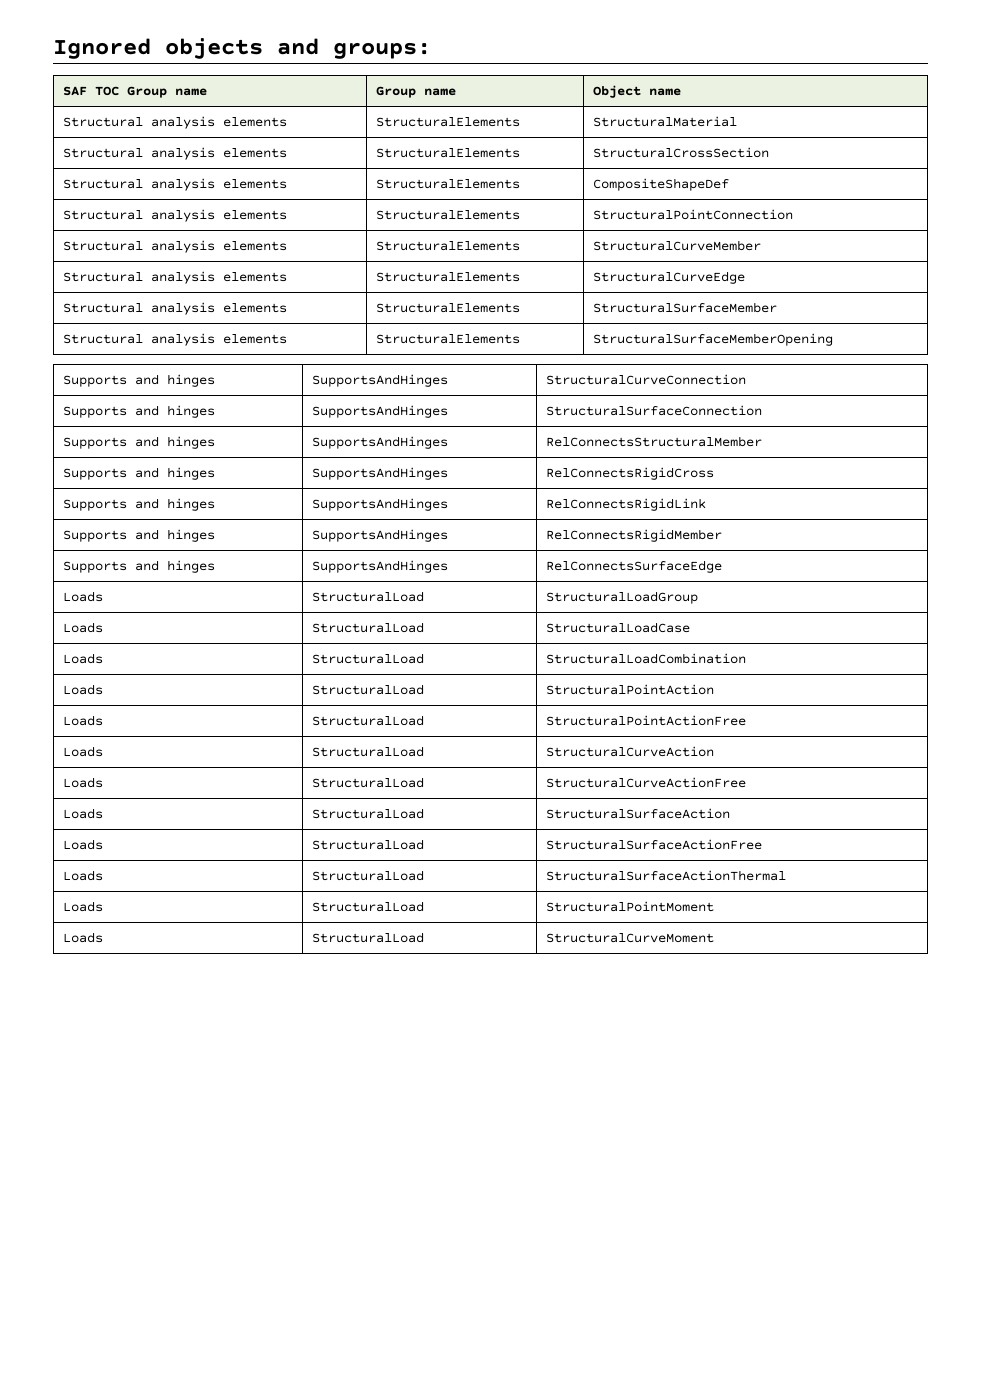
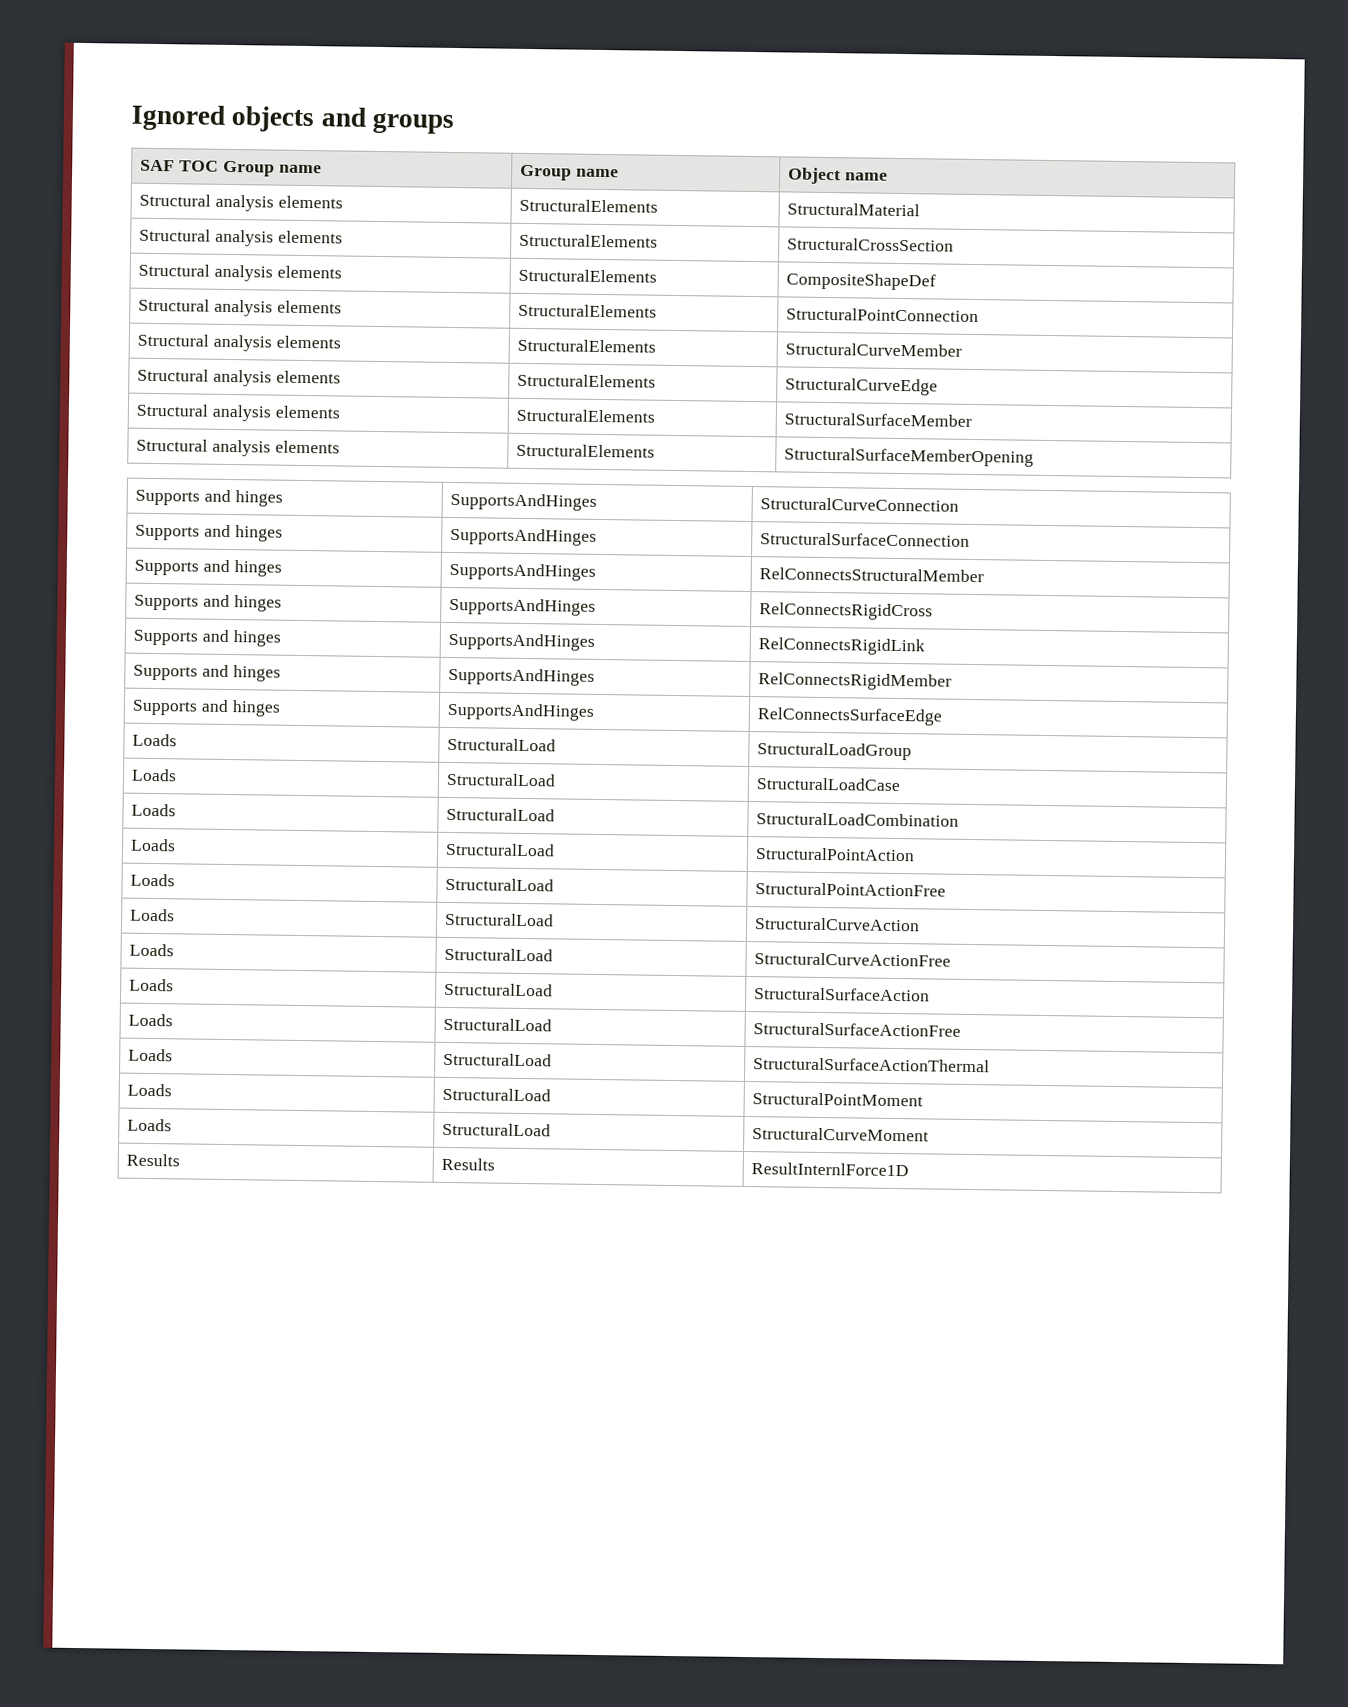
[333,42,431,59] groups: -> [372,111,455,134] groups
(714, 938) none -> [126,1153,181,1167] [441,1157,496,1171] [751,1162,910,1177] // Results | Results | ResultInternlForce1D

